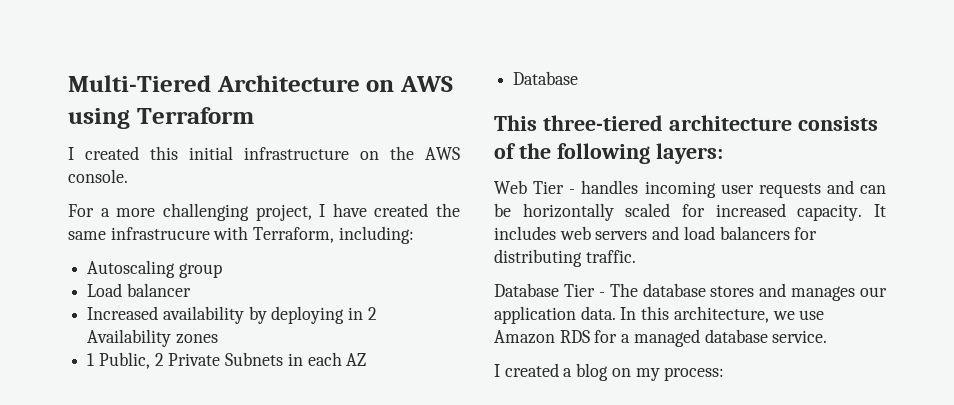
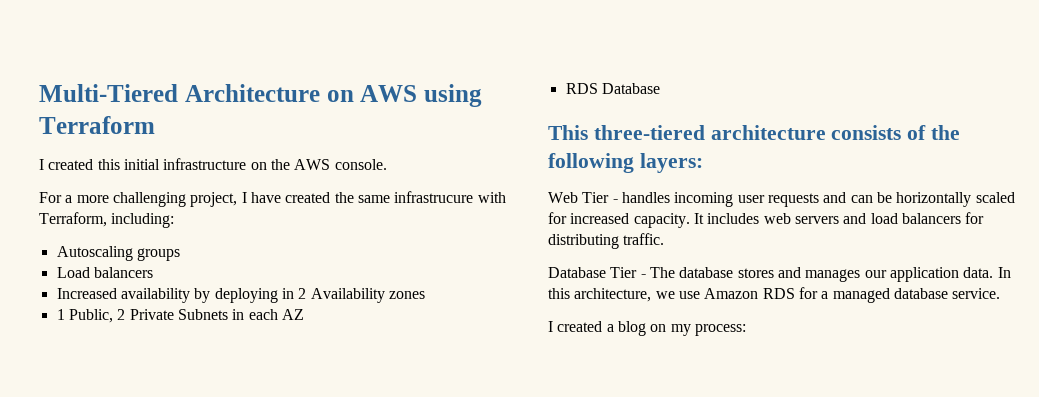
[178,263,222,278] group -> [136,248,180,261] groups
[126,283,191,297] balancer -> [93,267,153,278] balancers
(367, 359) none -> [565,83,598,94] RDS

